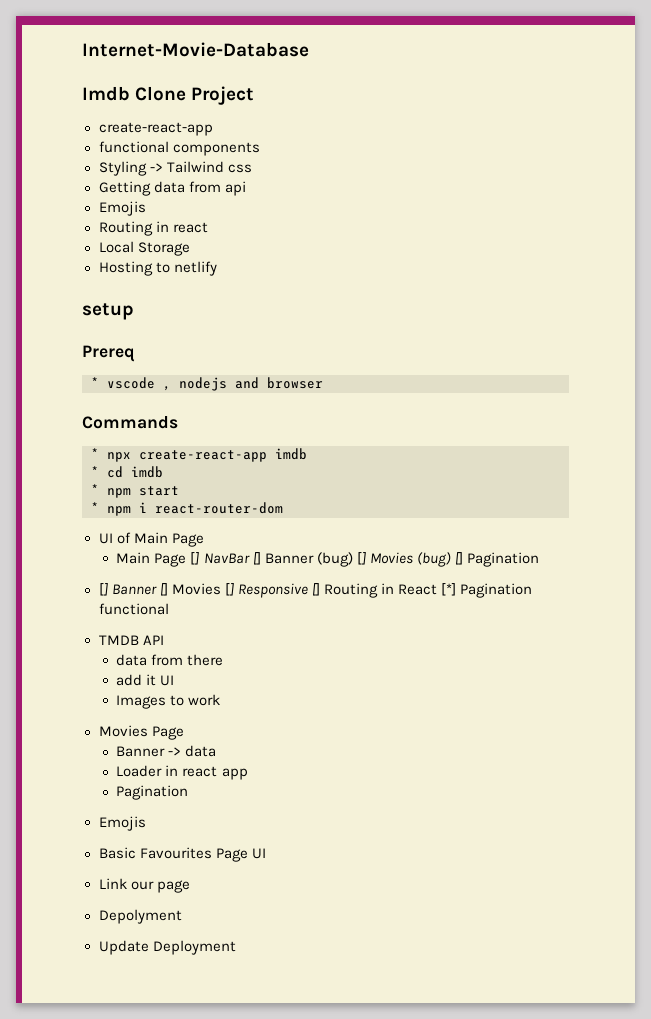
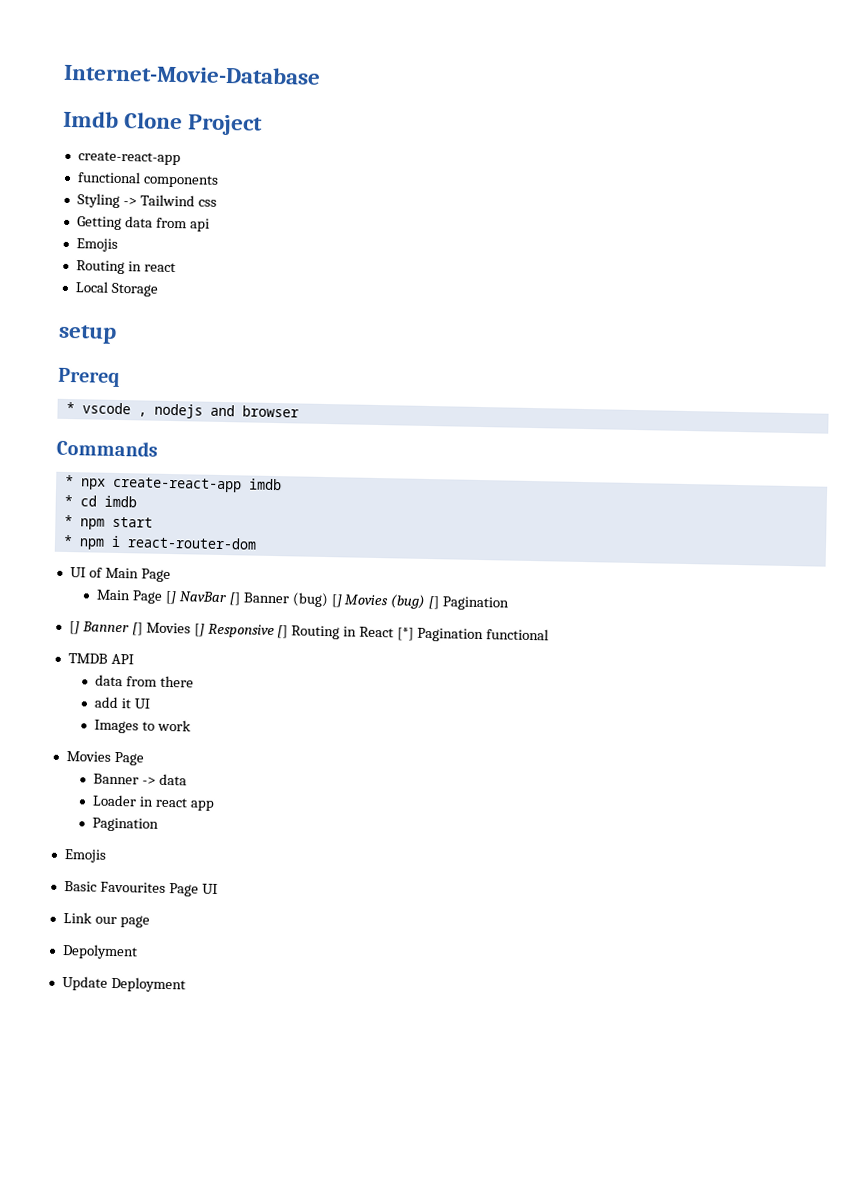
[98,261,217,276] // Hosting to netlify -> (158, 289) none

